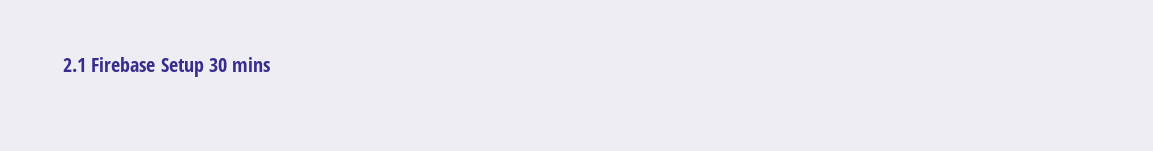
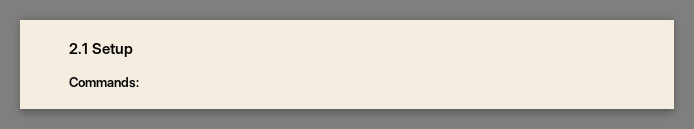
[91,57,156,72] Firebase -> (88, 48) none
[208,57,271,72] 30 mins -> [69,77,139,88] // Commands:

